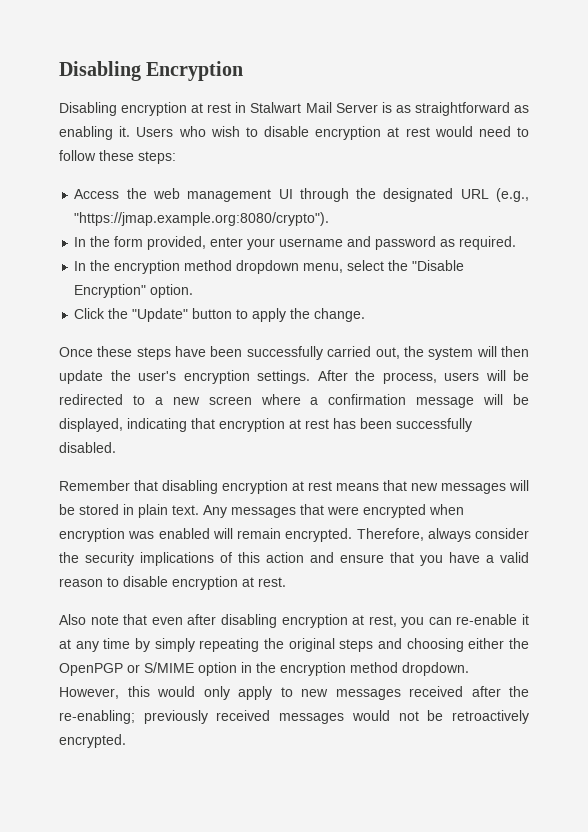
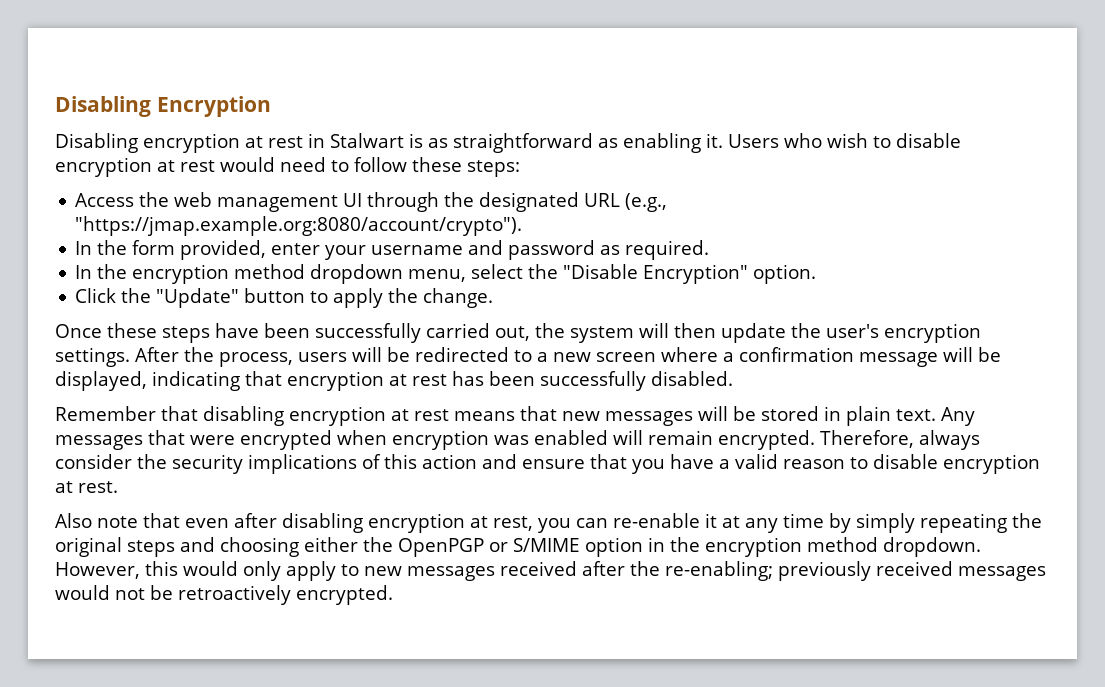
[305,102,378,113] Mail Server -> (404, 140) none
[74,212,330,226] "https://jmap.example.org:8080/crypto"). -> [75,216,523,236] "https://jmap.example.org:8080/account/crypto").

